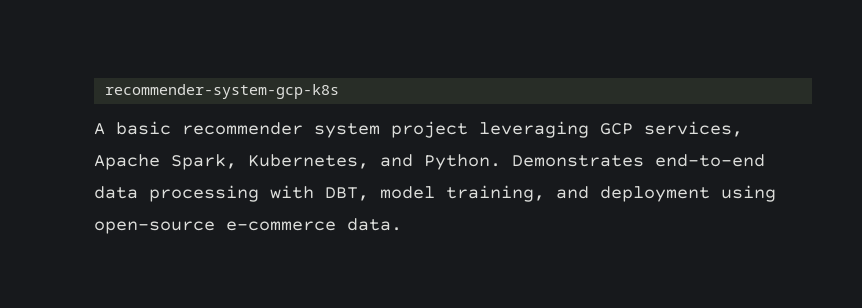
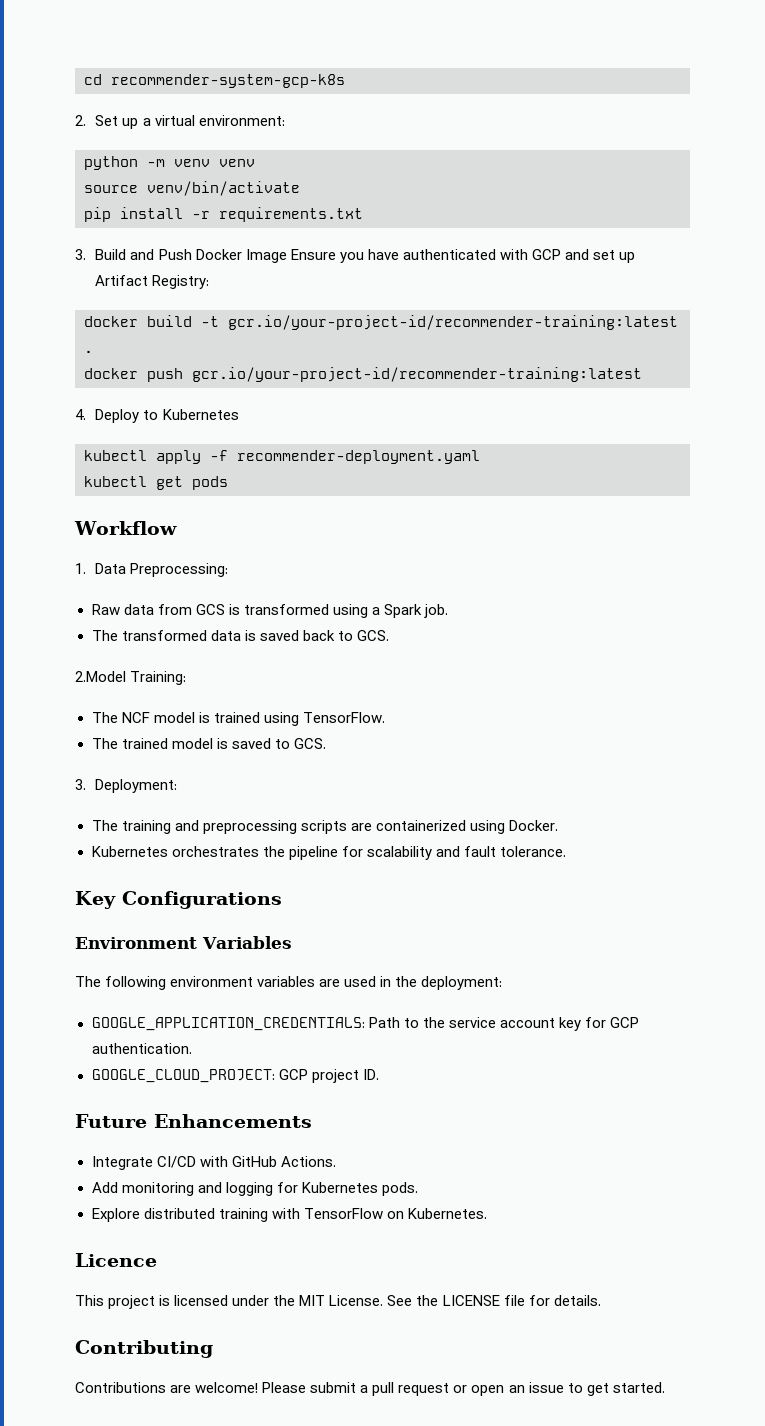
(105, 91) none -> [84,74,102,85] cd
[94,121,743,138] [94,154,765,170] [94,185,776,202] [94,218,402,234] A basic recommender system project leveraging GCP services, Apache Spark, Kubernetes, and Python. Demonstrates end-to-end data processing with DBT, model training, and deployment using open-source e-commerce data. -> [75,115,285,129] [84,156,255,170] [84,181,300,196] [84,207,363,222] [75,249,636,263] [95,275,210,289] [84,315,678,330] [84,350,93,353] [84,367,642,382] [75,409,239,423] [84,450,480,464] [84,476,228,490] [74,521,177,535] [75,563,229,577] [91,604,448,618] [91,630,389,641] [75,671,187,685] [91,712,385,726] [91,738,326,749] [75,779,178,793] [91,820,558,834] [91,846,566,860] [75,891,282,909] [75,936,292,949] [75,976,503,990] [91,1017,639,1031] [91,1043,192,1054] [91,1069,379,1083] [75,1114,312,1128] [91,1156,336,1170] [91,1182,418,1196] [91,1208,487,1222] [75,1253,157,1267] [75,1295,601,1309] [75,1340,213,1358] [75,1382,665,1396] 2. Set up a virtual environment: // python -m venv venv // source venv/bin/activate // pip install -r requirements.txt // 3. Build and Push Docker Image Ensure you have authenticated with GCP and set up Artifact Registry: // docker build -t gcr.io/your-project-id/recommender-training:latest . // docker push gcr.io/your-project-id/recommender-training:latest // 4. Deploy to Kubernetes // kubectl apply -f recommender-deployment.yaml // kubectl get pods // Workflow // 1. Data Preprocessing: // Raw data from GCS is transformed using a Spark job. // The transformed data is saved back to GCS. // 2.Model Training: // The NCF model is trained using TensorFlow. // The trained model is saved to GCS. // 3. Deployment: // The training and preprocessing scripts are containerized using Docker. // Kubernetes orchestrates the pipeline for scalability and fault tolerance. // Key Configurations // Environment Variables // The following environment variables are used in the deployment: // GOOGLE_APPLICATION_CREDENTIALS: Path to the service account key for GCP authentication. // GOOGLE_CLOUD_PROJECT: GCP project ID. // Future Enhancements // Integrate CI/CD with GitHub Actions. // Add monitoring and logging for Kubernetes pods. // Explore distributed training with TensorFlow on Kubernetes. // Licence // This project is licensed under the MIT License. See the LICENSE file for details. // Contributing // Contributions are welcome! Please submit a pull request or open an issue to get started.

